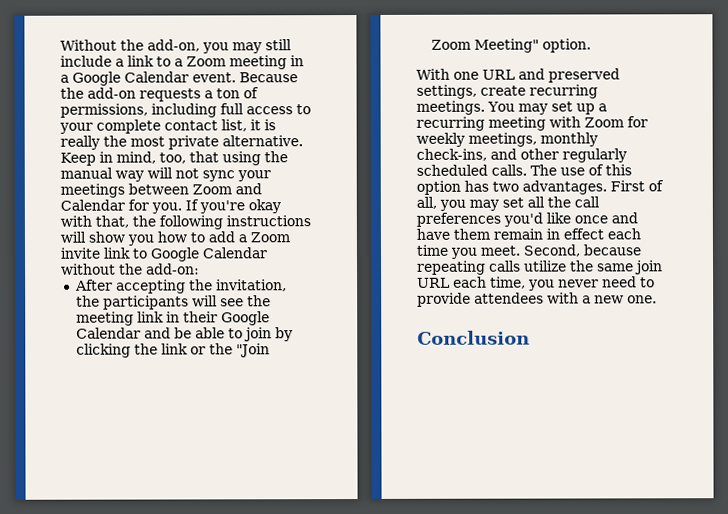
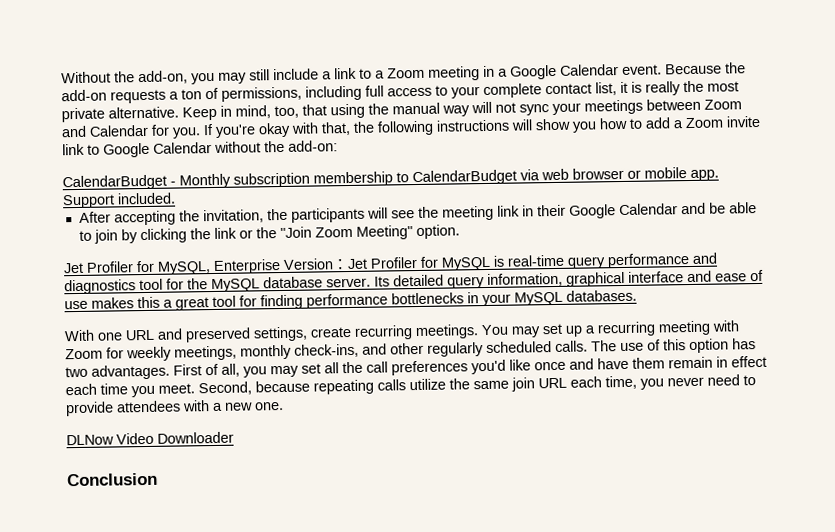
(200, 269) none -> [62,167,719,191] [62,192,176,209] // CalendarBudget - Monthly subscription membership to CalendarBudget via web browser or mobile app. Support included.
(591, 45) none -> [63,252,717,275] [64,269,764,295] [64,289,637,311] // Jet Profiler for MySQL, Enterprise Version：Jet Profiler for MySQL is real-time query performance and diagnostics tool for the MySQL database server. Its detailed query information, graphical interface and ease of use makes this a great tool for finding performance bottlenecks in your MySQL databases.
(657, 299) none -> [66,431,234,446] // DLNow Video Downloader

